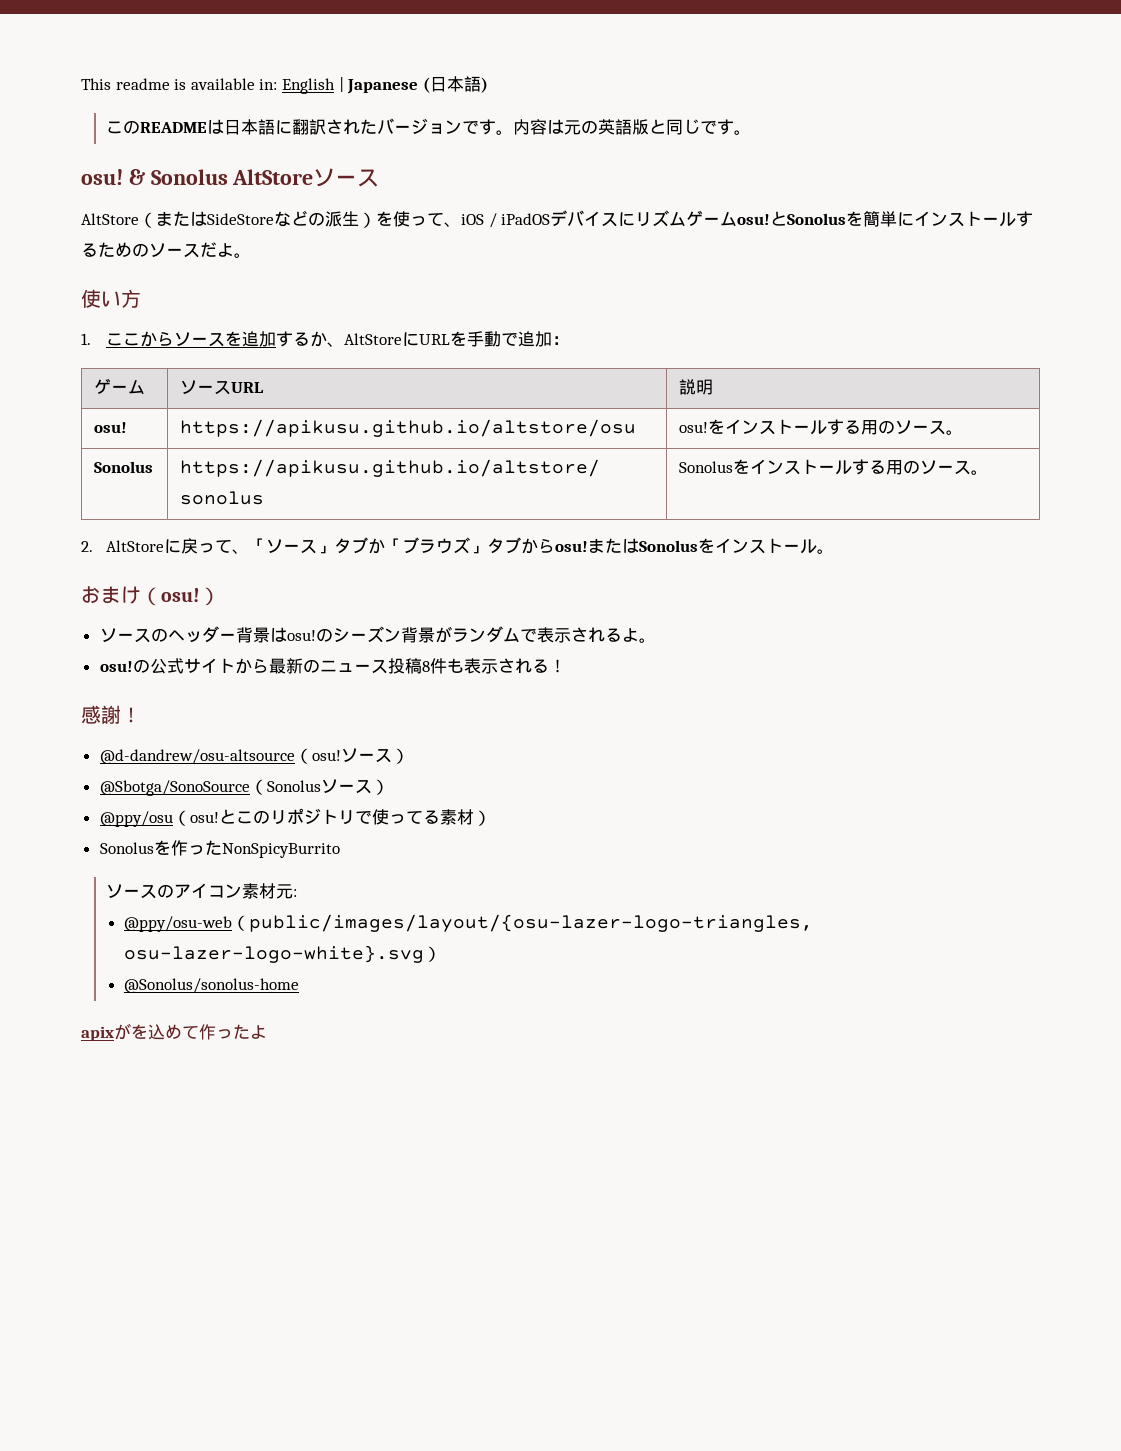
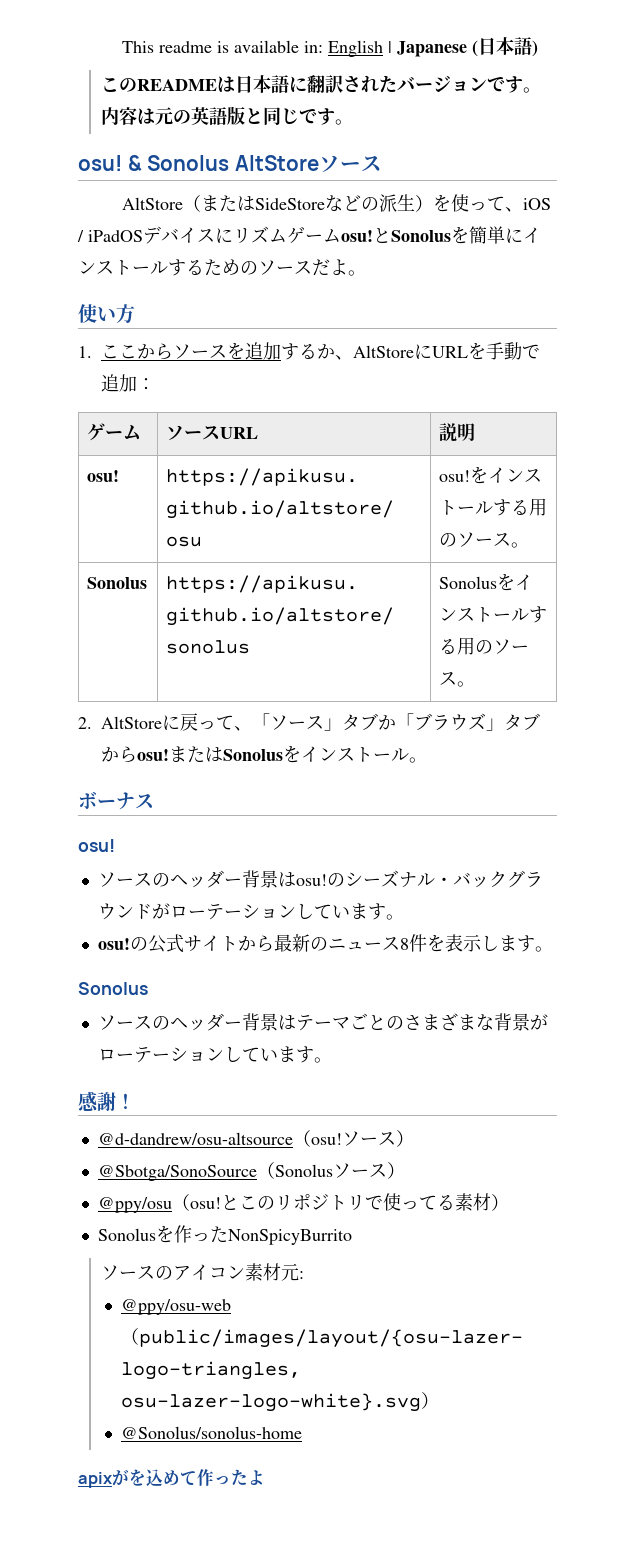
[81,586,220,606] おまけ（osu!） -> [78,791,154,810] [78,839,115,852] ボーナス // osu!
[383,626,639,643] ン背景がランダムで表示されるよ -> [398,870,543,888] [97,903,386,920] ナル・バックグラウンドがローテーションしています
[387,658,566,674] 投稿8件も表示される！ -> [399,934,553,952] [78,982,148,995] [97,1013,548,1031] [97,1046,332,1063] 8件を表示します。 // Sonolus // ソースのヘッダー背景はテーマごとのさまざまな背景がローテーションしています。

